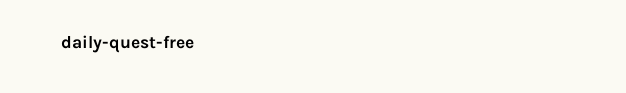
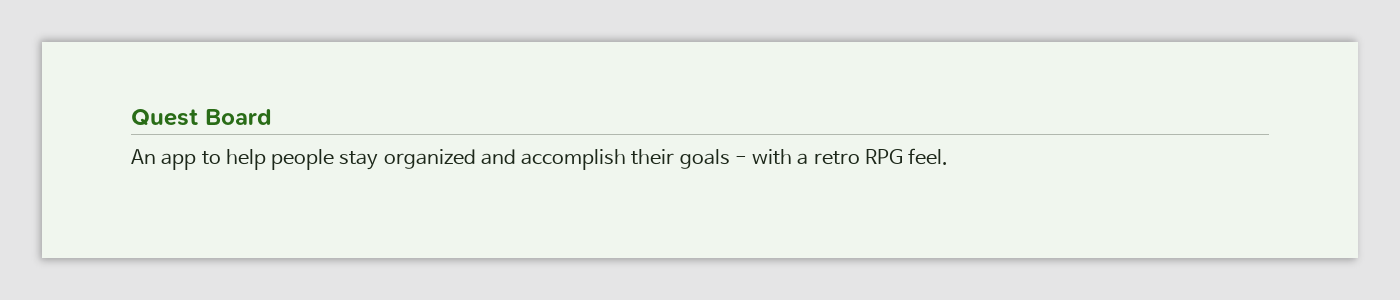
[61,35,194,53] daily-quest-free -> [131,109,272,126] [131,148,949,170] Quest Board // An app to help people stay organized and accomplish their goals - with a retro RPG feel.

